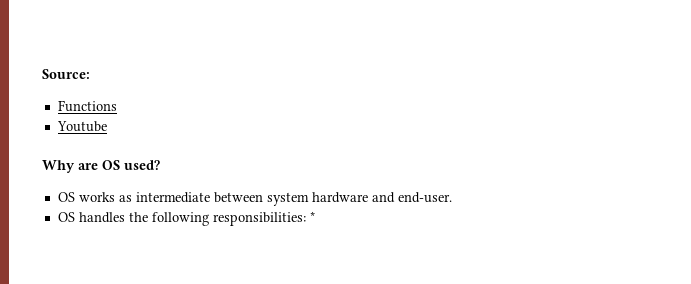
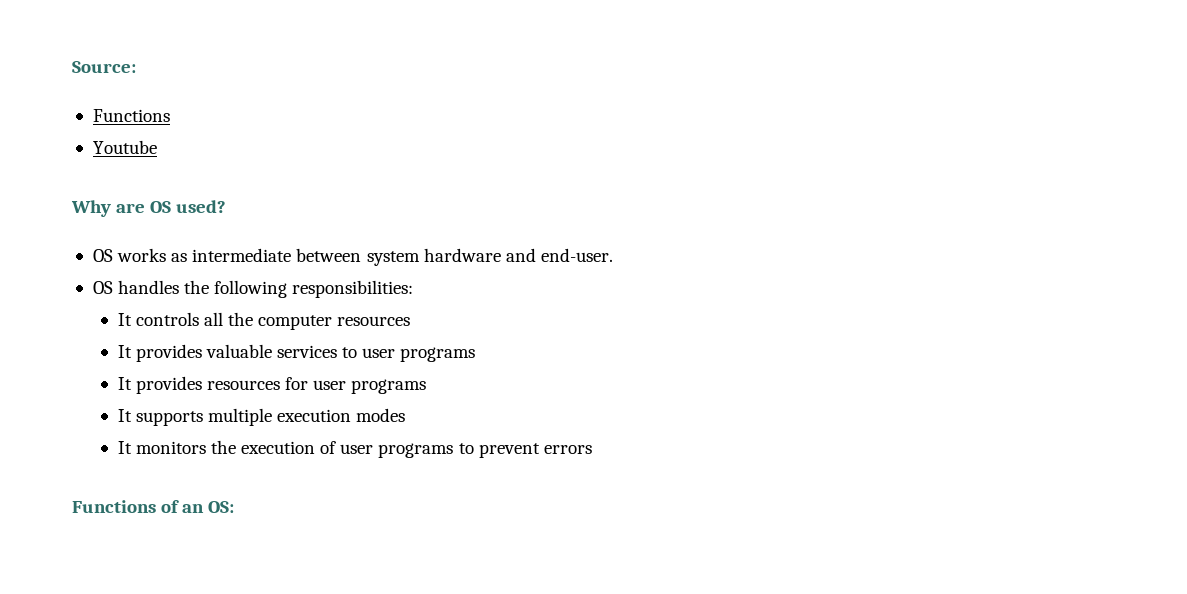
[309,211,315,222] * -> [117,312,411,330] [117,344,476,362] [117,376,427,394] [117,408,406,426] [117,440,592,458] [72,500,235,513] // It controls all the computer resources // It provides valuable services to user programs // It provides resources for user programs // It supports multiple execution modes // It monitors the execution of user programs to prevent errors // Functions of an OS:

